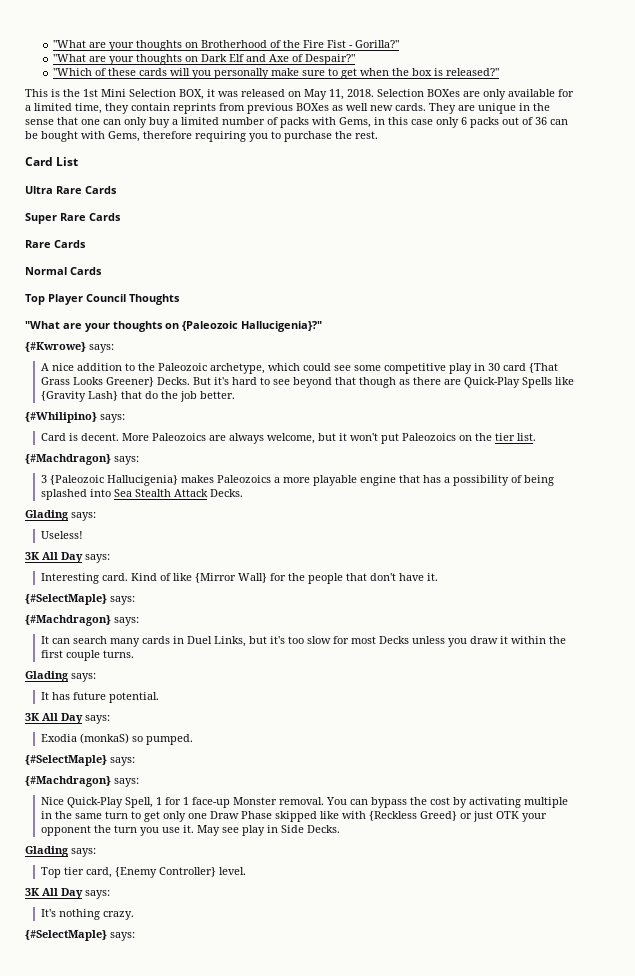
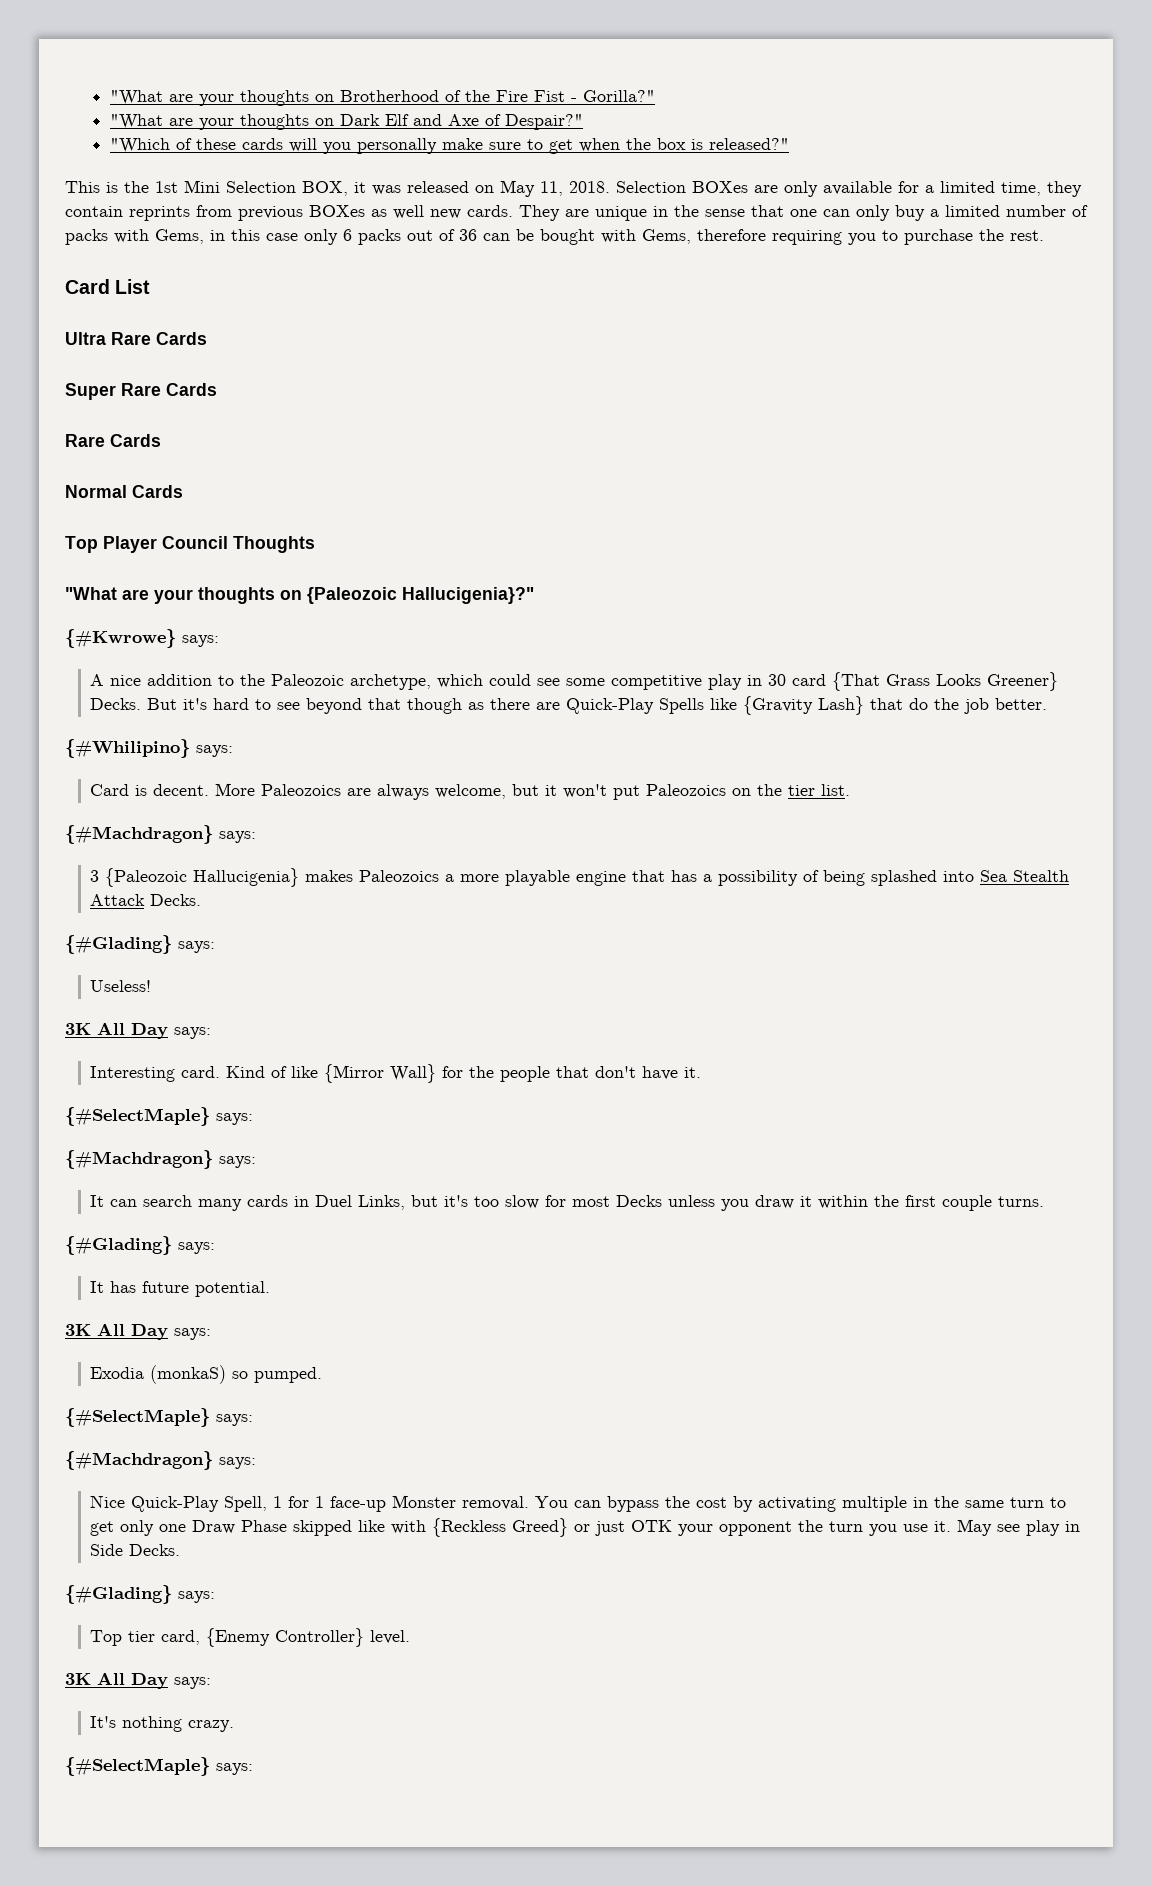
[25,510,69,521] Glading -> [65,935,172,954] {#Glading}
[25,671,69,682] Glading -> [65,1236,172,1255] {#Glading}
[25,846,69,857] Glading -> [65,1585,172,1604] {#Glading}

